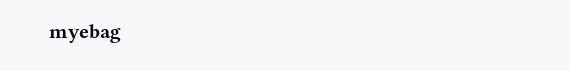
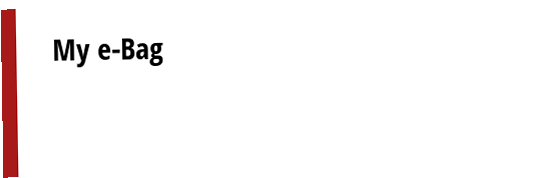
[49,24,121,43] myebag -> [52,37,164,68] My e-Bag

